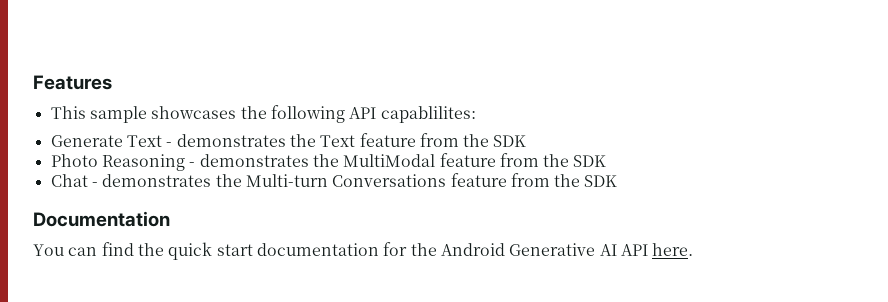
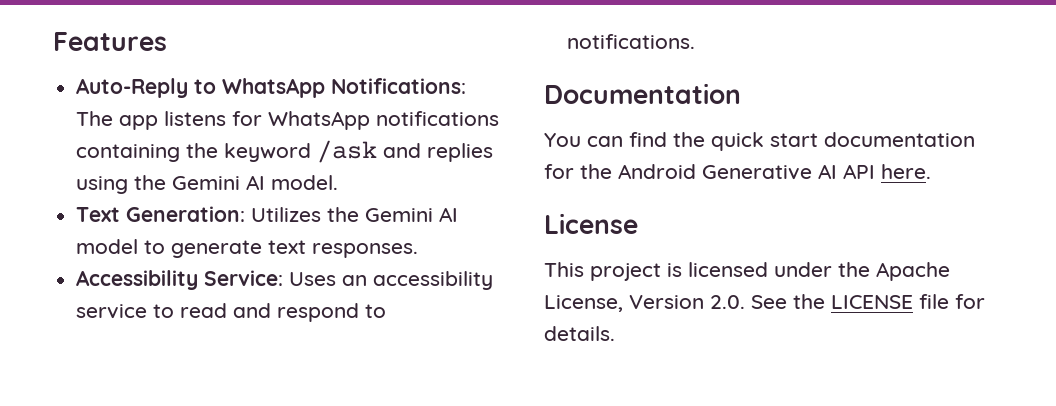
[50,105,476,123] [50,133,527,147] [50,153,607,171] [50,173,618,187] This sample showcases the following API capablilites: // Generate Text - demonstrates the Text feature from the SDK // Photo Reasoning - demonstrates the MultiModal feature from the SDK // Chat - demonstrates the Multi-turn Conversations feature from the SDK -> [76,78,467,98] [76,111,500,130] [76,140,494,163] [76,175,339,194] [76,206,459,222] [76,239,419,258] [76,270,494,290] [76,303,387,322] [567,34,696,49] Auto-Reply to WhatsApp Notifications: The app listens for WhatsApp notifications containing the keyword /ask and replies using the Gemini AI model. // Text Generation: Utilizes the Gemini AI model to generate text responses. // Accessibility Service: Uses an accessibility service to read and respond to notifications.
(694, 249) none -> [544,213,638,234] [544,262,950,281] [544,294,985,312] [544,326,615,341] // License // This project is licensed under the Apache License, Version 2.0. See the LICENSE file for details.

